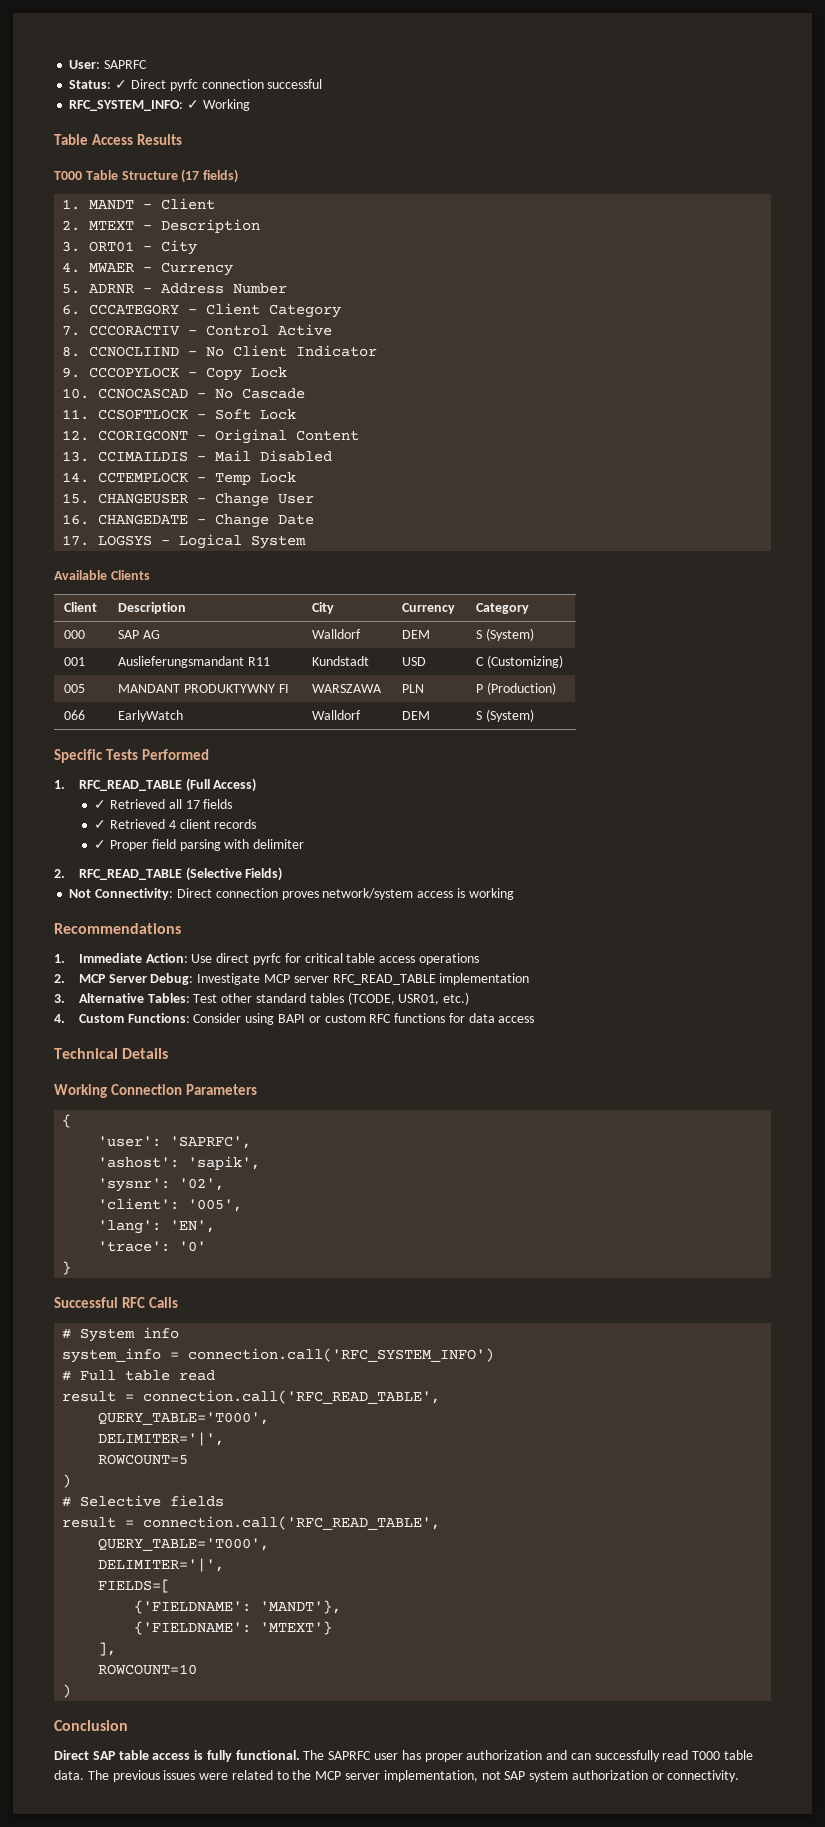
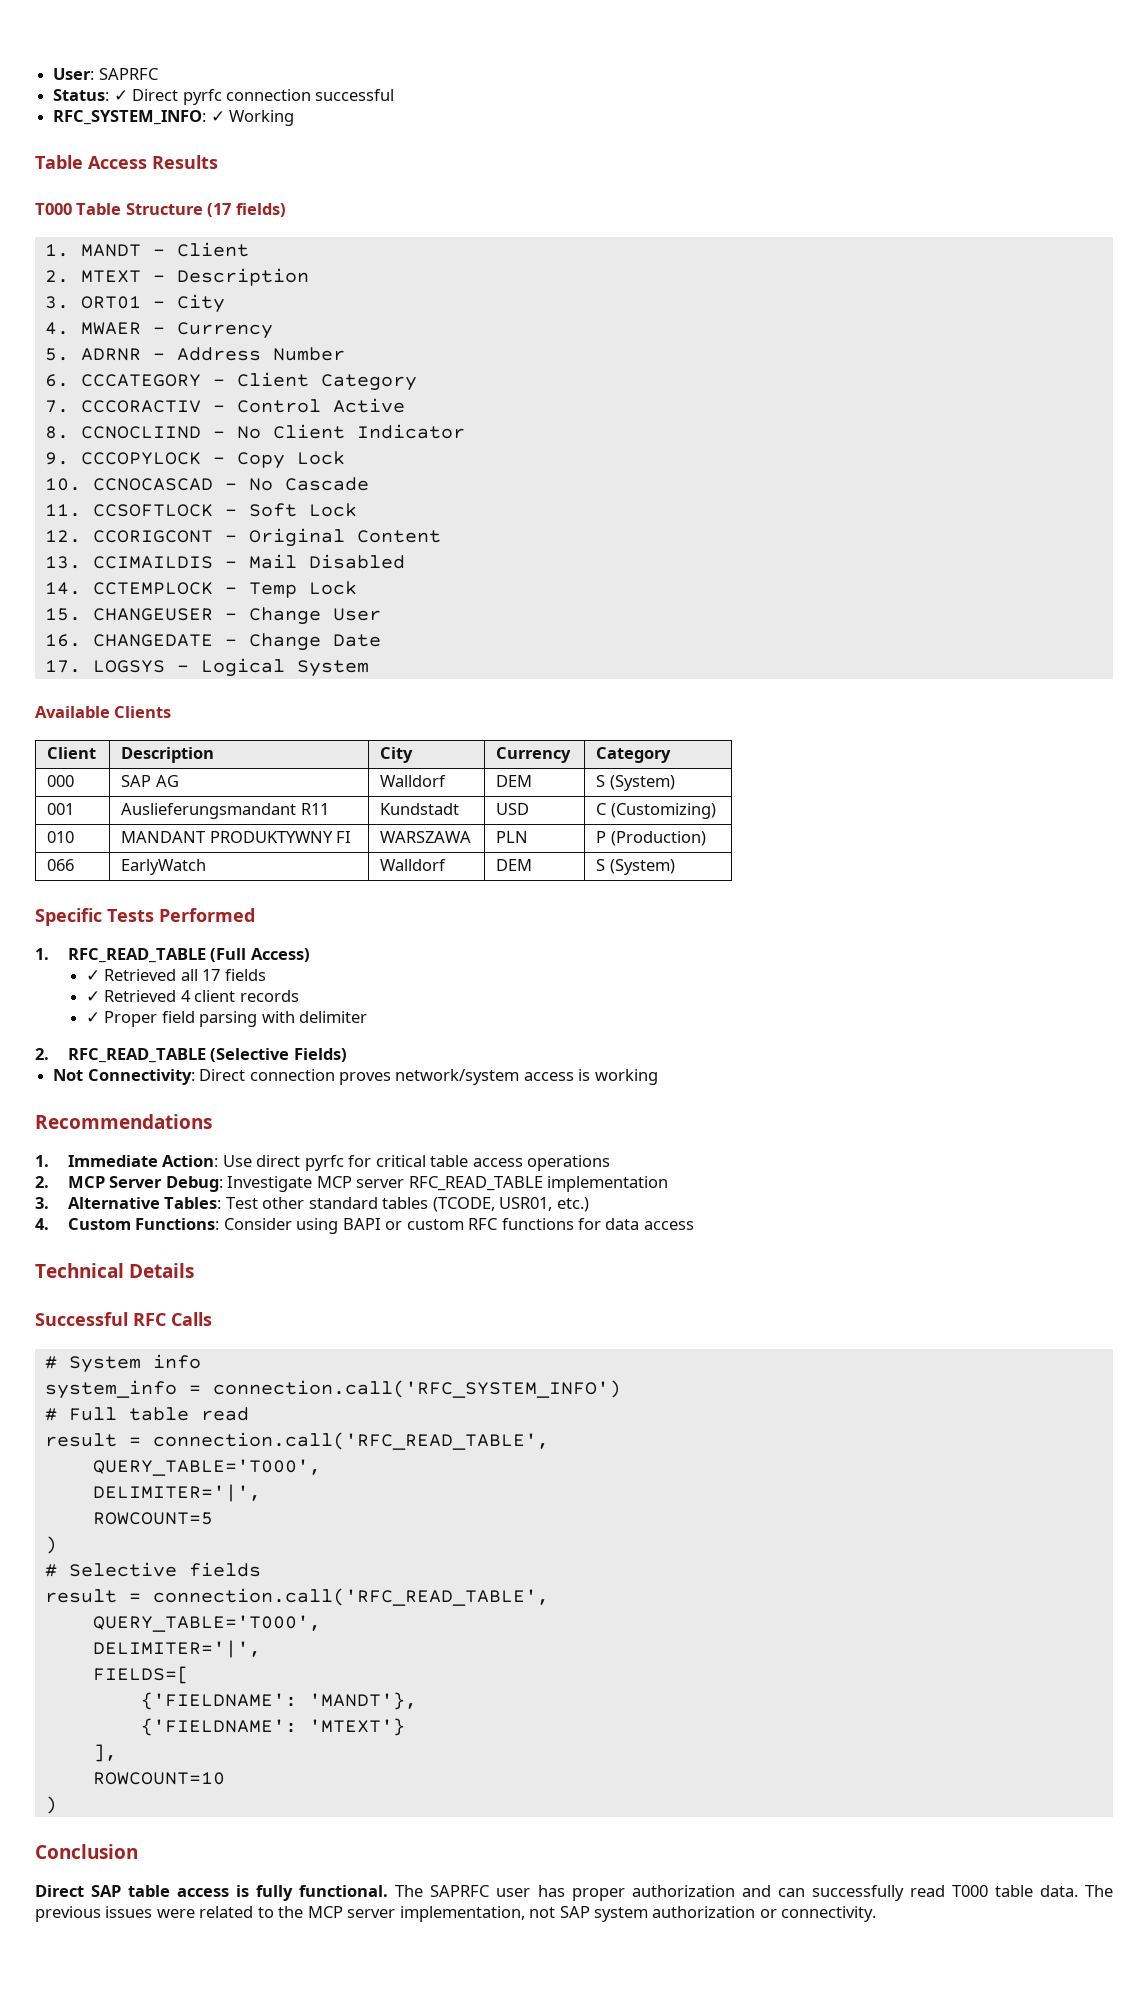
[64,684,86,693] 005 -> [47,831,75,843] 010
[54,1084,257,1098] [62,1114,72,1128] [98,1136,252,1149] [98,1156,261,1170] [98,1178,225,1192] [98,1198,243,1212] [98,1220,216,1234] [98,1241,207,1252] [62,1261,72,1275] // Working Connection Parameters // { // 'user': 'SAPRFC', // 'ashost': 'sapik', // 'sysnr': '02', // 'client': '005', // 'lang': 'EN', // 'trace': '0' // } -> (195, 1270) none

